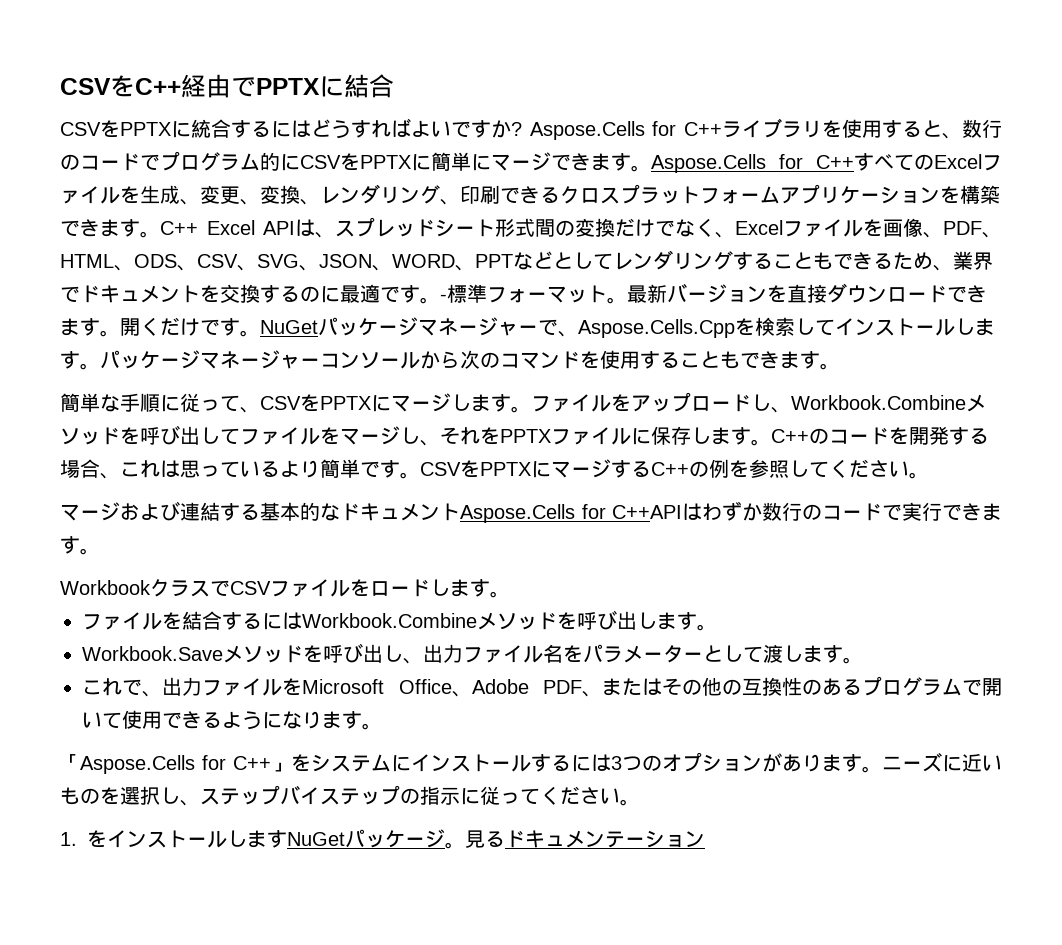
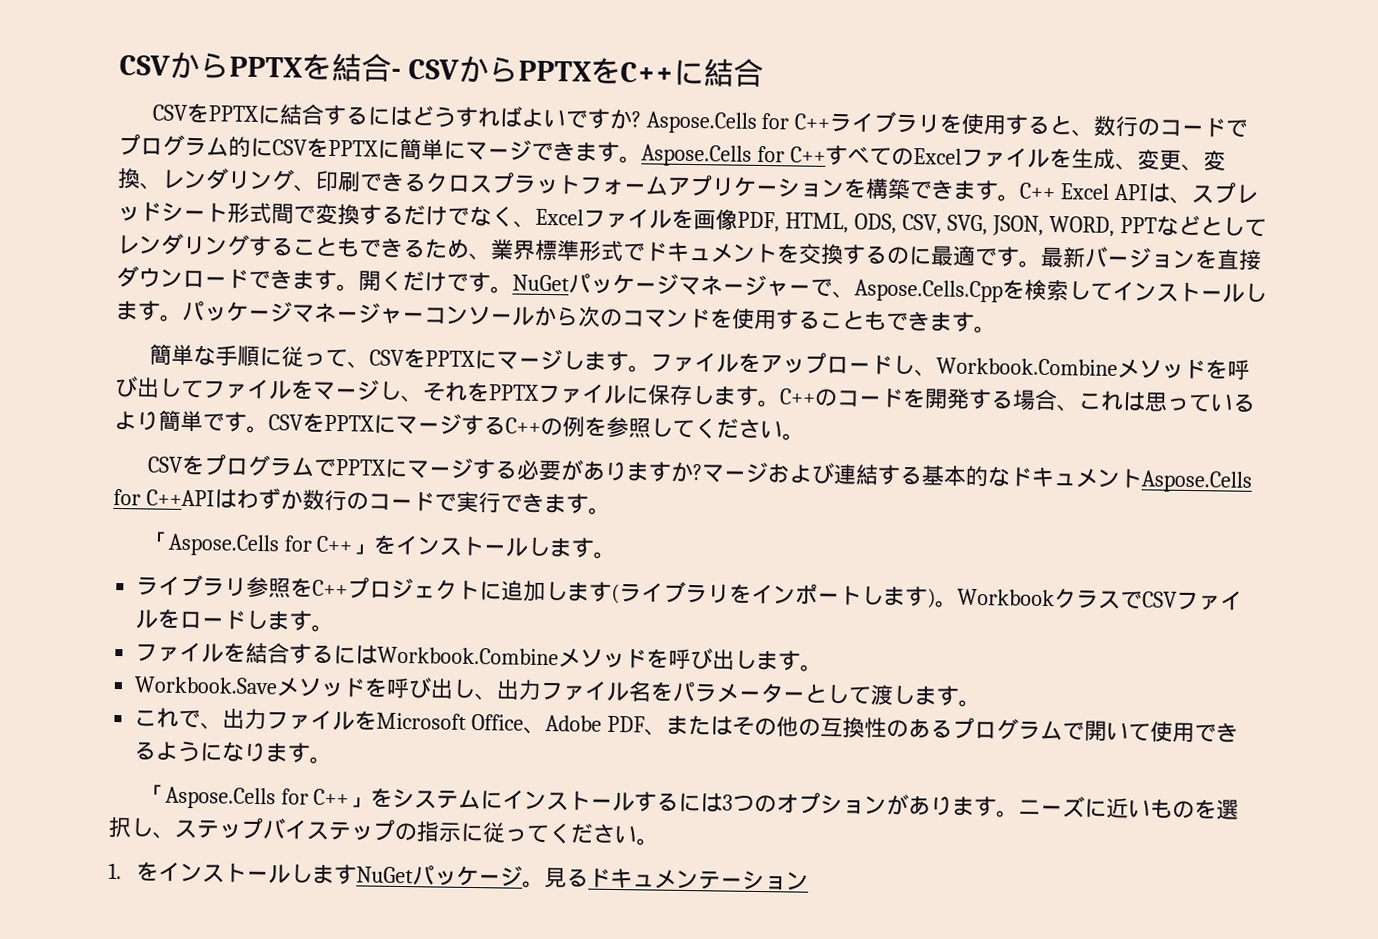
[60,74,320,98] CSVをC++経由でPPTX -> [119,51,675,85] CSVからPPTXを結合- CSVからPPTXをC++
[191,119,211,138] 統 -> [278,104,303,125] 結
[555,218,615,237] の変換 -> [293,203,404,225] で変換する
[923,221,1002,238] [60,254,475,271] 、PDF、HTML、ODS、CSV、SVG、JSON、WORD、 -> [737,211,1115,237] PDF, HTML, ODS, CSV, SVG, JSON, WORD,
(993, 261) none -> [534,239,624,262] 標準形式
[440,284,627,304] -標準フォーマット。 -> (1041, 264) none
(929, 475) none -> [146,454,703,483] CSVをプログラムでPPTXにマージする必要がありますか?
(100, 551) none -> [145,531,617,559] [136,574,959,609] 「Aspose.Cells for C++」をインストールします。 // ライブラリ参照をC++プロジェクトに追加します(ライブラリをインポートします)。

